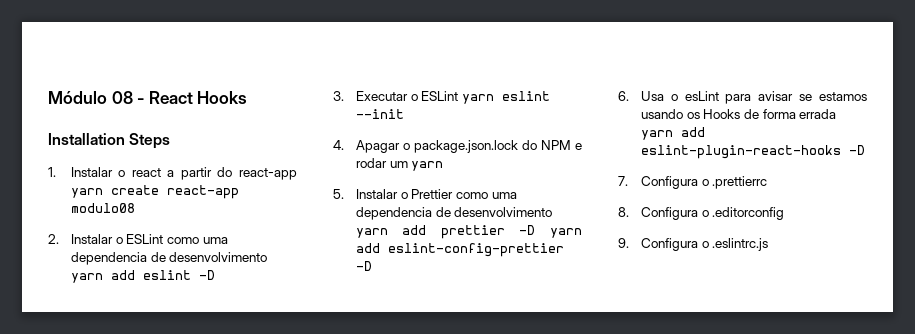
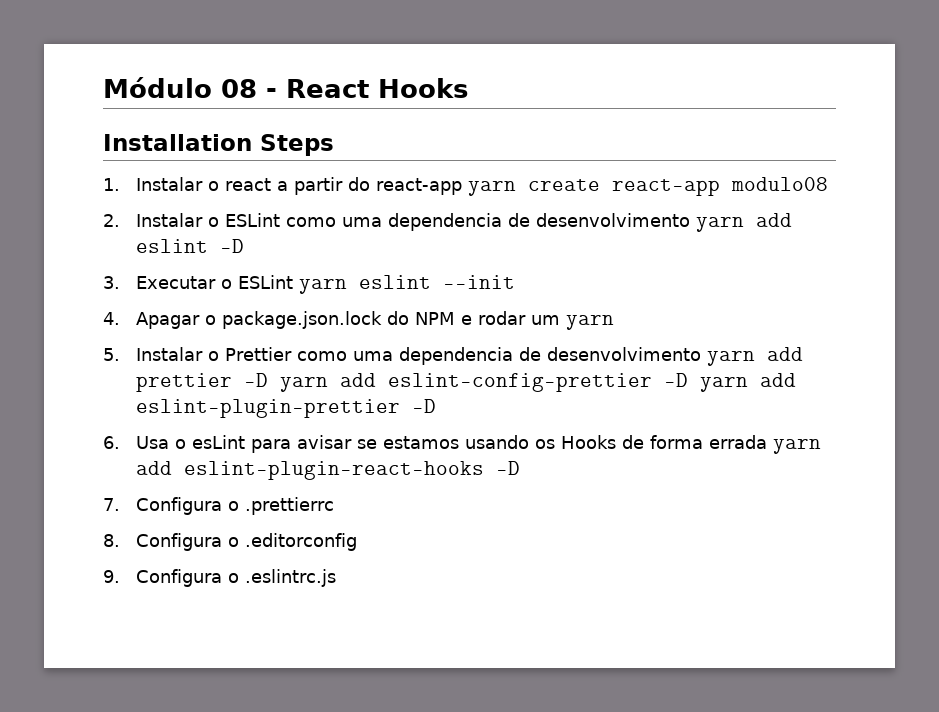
(372, 266) none -> [699,373,796,392] [135,399,436,418] yarn add eslint-plugin-prettier -D

